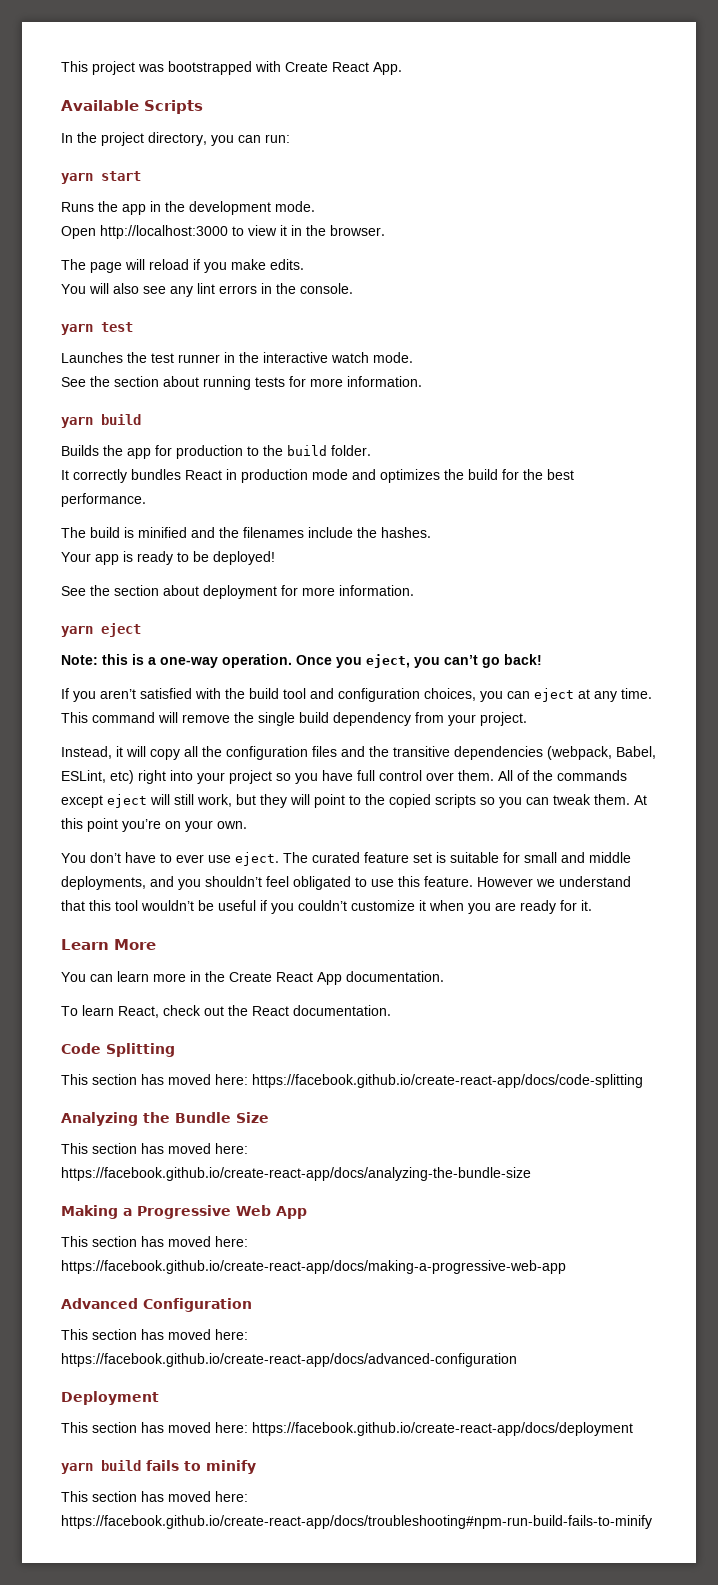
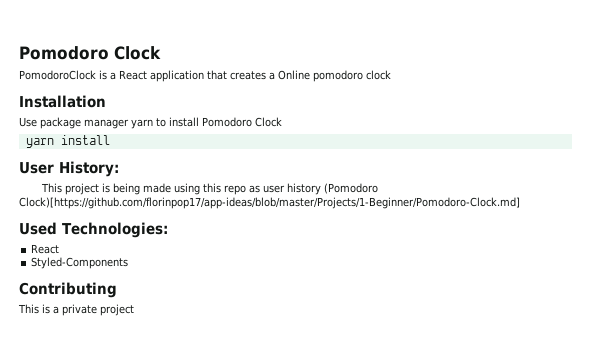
[61,61,402,75] [61,100,203,114] [61,132,290,146] [61,171,141,184] [61,201,315,215] [61,225,385,239] [61,259,304,273] [61,283,353,297] [61,322,133,335] [61,352,413,363] [61,376,422,390] [61,414,141,428] [61,445,371,459] [61,469,574,483] [61,493,146,507] [61,527,431,538] [61,551,275,565] [61,585,414,599] [61,623,141,637] [61,654,542,668] [61,688,652,702] [61,712,527,726] [61,746,656,760] [61,770,627,784] [61,794,647,808] [61,818,247,832] [61,852,631,866] [61,876,631,890] [61,900,592,914] [61,939,156,950] [61,971,444,985] [61,1005,391,1018] [61,1043,175,1057] [61,1074,643,1088] [61,1112,269,1126] [61,1143,248,1154] [61,1167,531,1181] [61,1205,307,1219] [61,1236,248,1247] [61,1260,566,1274] [61,1298,252,1312] [61,1329,248,1340] [61,1353,517,1367] [61,1391,159,1405] [61,1422,633,1436] [61,1460,256,1474] [61,1491,248,1502] [61,1515,652,1529] This project was bootstrapped with Create React App. // Available Scripts // In the project directory, you can run: // yarn start // Runs the app in the development mode. // Open http://localhost:3000 to view it in the browser. // The page will reload if you make edits. // You will also see any lint errors in the console. // yarn test // Launches the test runner in the interactive watch mode. // See the section about running tests for more information. // yarn build // Builds the app for production to the build folder. // It correctly bundles React in production mode and optimizes the build for the best performance. // The build is minified and the filenames include the hashes. // Your app is ready to be deployed! // See the section about deployment for more information. // yarn eject // Note: this is a one-way operation. Once you eject, you can’t go back! // If you aren’t satisfied with the build tool and configuration choices, you can eject at any time. This command will remove the single build dependency from your project. // Instead, it will copy all the configuration files and the transitive dependencies (webpack, Babel, ESLint, etc) right into your project so you have full control over them. All of the commands except eject will still work, but they will point to the copied scripts so you can tweak them. At this point you’re on your own. // You don’t have to ever use eject. The curated feature set is suitable for small and middle deployments, and you shouldn’t feel obligated to use this feature. However we understand that this tool wouldn’t be useful if you couldn’t customize it when you are ready for it. // Learn More // You can learn more in the Create React App documentation. // To learn React, check out the React documentation. // Code Splitting // This section has moved here: https://facebook.github.io/create-react-app/docs/code-splitting // Analyzing the Bundle Size // This section has moved here: https://facebook.github.io/create-react-app/docs/analyzing-the-bundle-size // Making a Progressive Web App // This section has moved here: https://facebook.github.io/create-react-app/docs/making-a-progressive-web-app // Advanced Configuration // This section has moved here: https://facebook.github.io/create-react-app/docs/advanced-configuration // Deployment // This section has moved here: https://facebook.github.io/create-react-app/docs/deployment // yarn build fails to minify // This section has moved here: https://facebook.github.io/create-react-app/docs/troubleshooting#npm-run-build-fails-to-minify -> [19,46,161,60] [19,70,391,82] [19,95,106,108] [19,117,282,129] [25,135,110,148] [19,161,119,177] [41,183,379,195] [19,197,520,209] [19,222,168,238] [31,244,60,254] [31,257,129,269] [19,282,117,298] [18,304,134,316] Pomodoro Clock // PomodoroClock is a React application that creates a Online pomodoro clock // Installation // Use package manager yarn to install Pomodoro Clock // yarn install // User History: // This project is being made using this repo as user history (Pomodoro Clock)[https://github.com/florinpop17/app-ideas/blob/master/Projects/1-Beginner/Pomodoro-Clock.md] // Used Technologies: // React // Styled-Components // Contributing // This is a private project

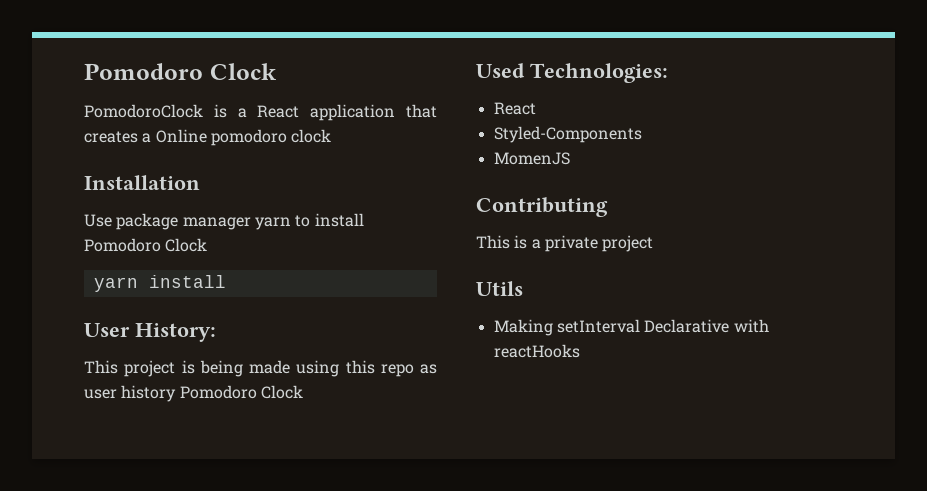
[324,183,379,194] [19,197,520,209] (Pomodoro Clock)[https://github.com/florinpop17/app-ideas/blob/master/Projects/1-Beginner/Pomodoro-Clock.md] -> [179,385,303,399] Pomodoro Clock
(129, 263) none -> [493,152,570,165] // MomenJS
(134, 310) none -> [476,281,523,296] [493,319,769,336] [493,344,580,358] // Utils // Making setInterval Declarative with reactHooks

